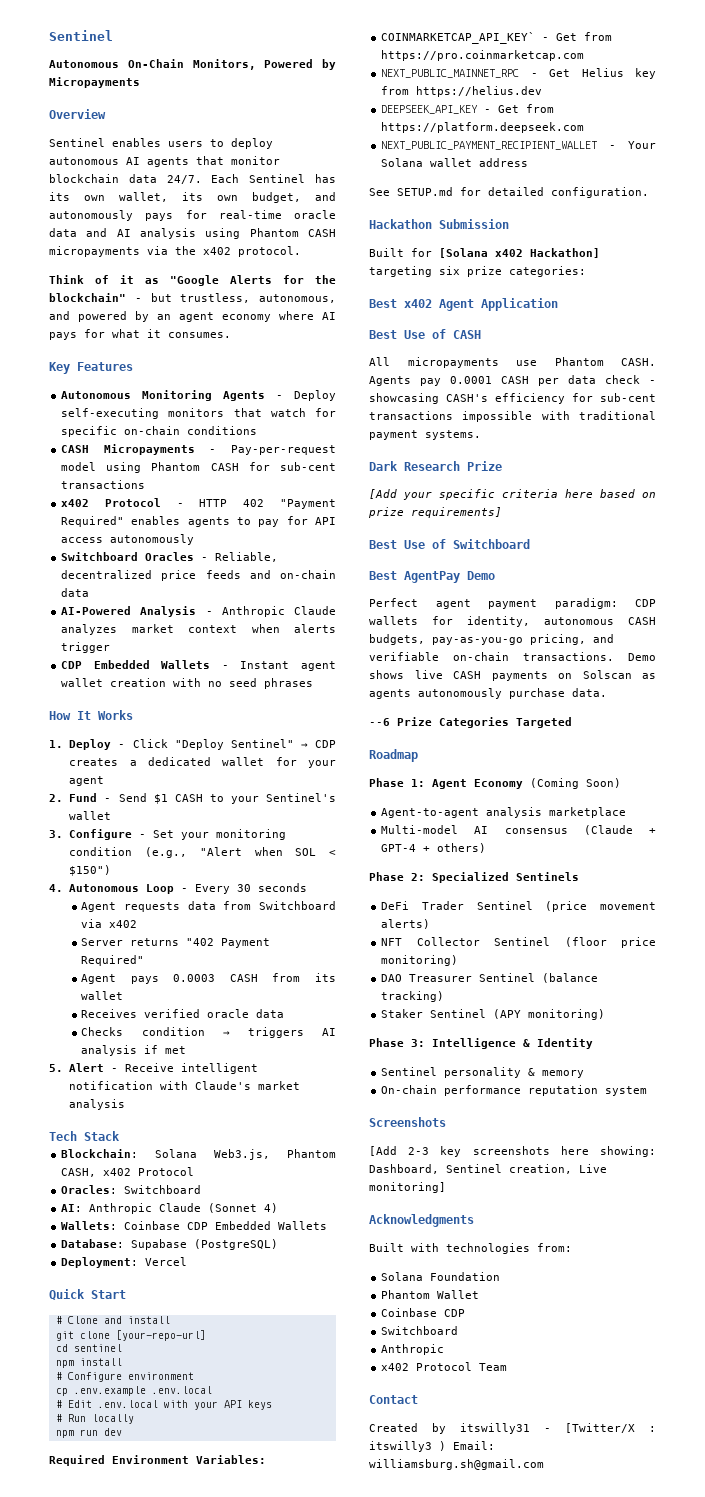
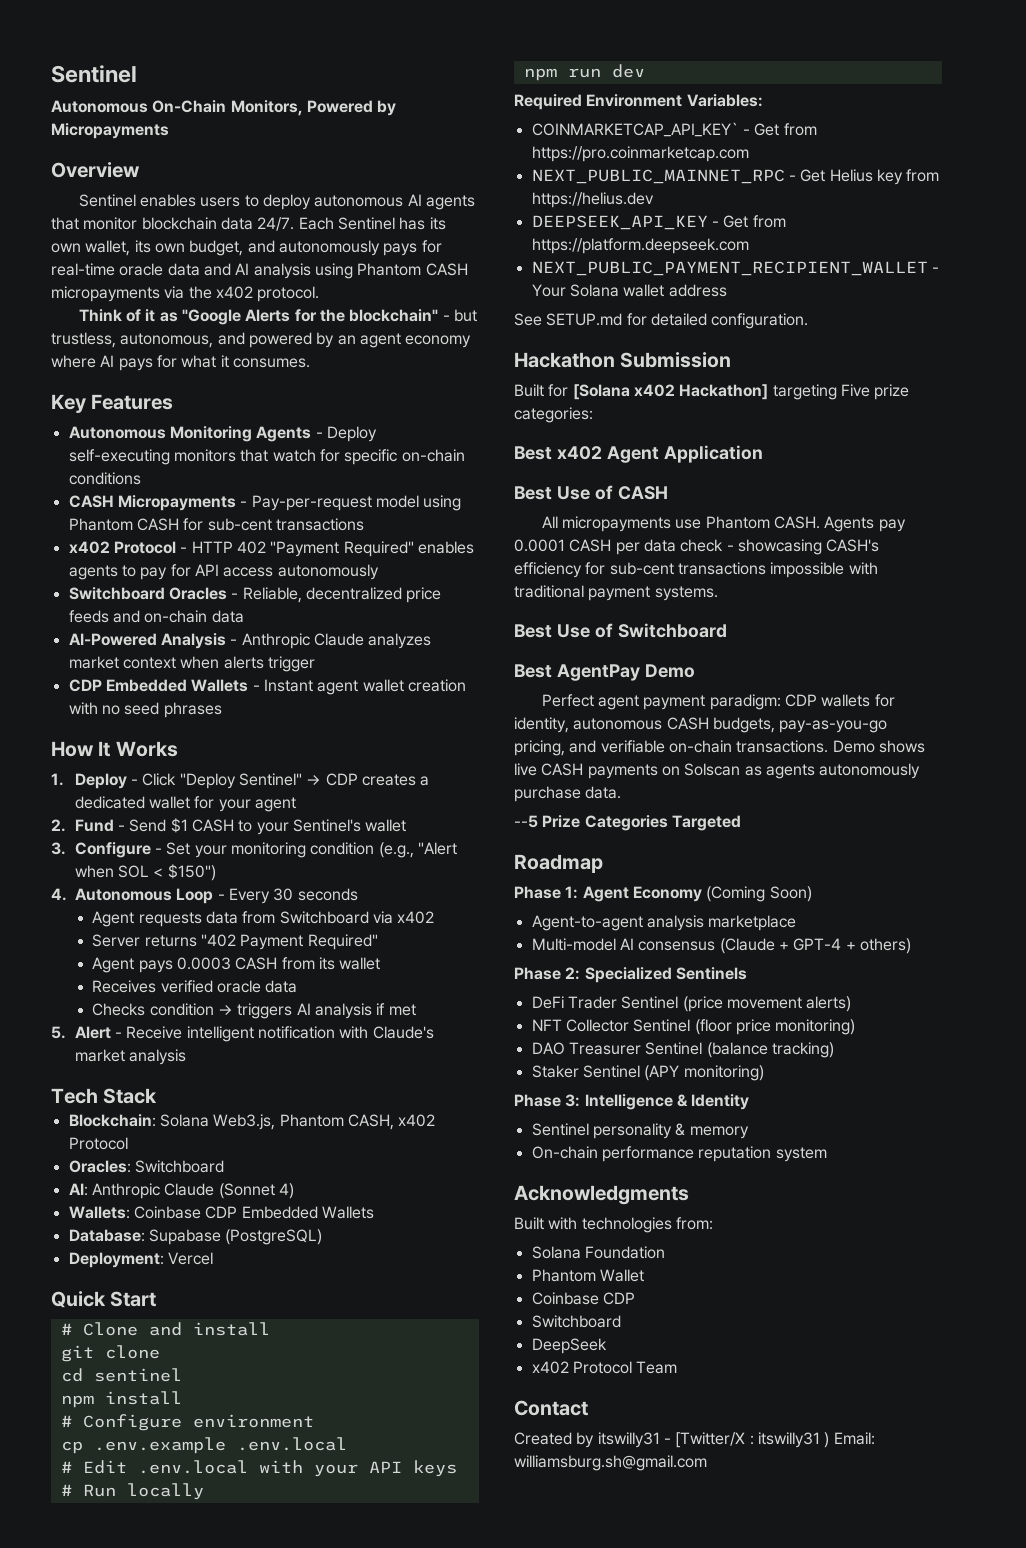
[115,1330,206,1341] [your-repo-url] -> (160, 1352) none
[439,266,460,275] six -> [840,384,870,397] Five
[369,461,502,471] [369,489,656,500] [368,507,502,518] // Dark Research Prize // [Add your specific criteria here based on prize requirements] -> (718, 593) none
[369,718,390,726] --6 -> [514,815,538,828] --5
[369,1117,446,1127] [369,1146,656,1157] [369,1164,607,1174] [369,1182,446,1193] // Screenshots // [Add 2-3 key screenshots here showing: Dashboard, Sentinel creation, Live monitoring] -> (827, 1154) none
[381,1344,445,1355] Anthropic -> [531,1338,607,1354] DeepSeek
[369,1441,432,1452] itswilly3 -> [757,1432,820,1448] itswilly31

